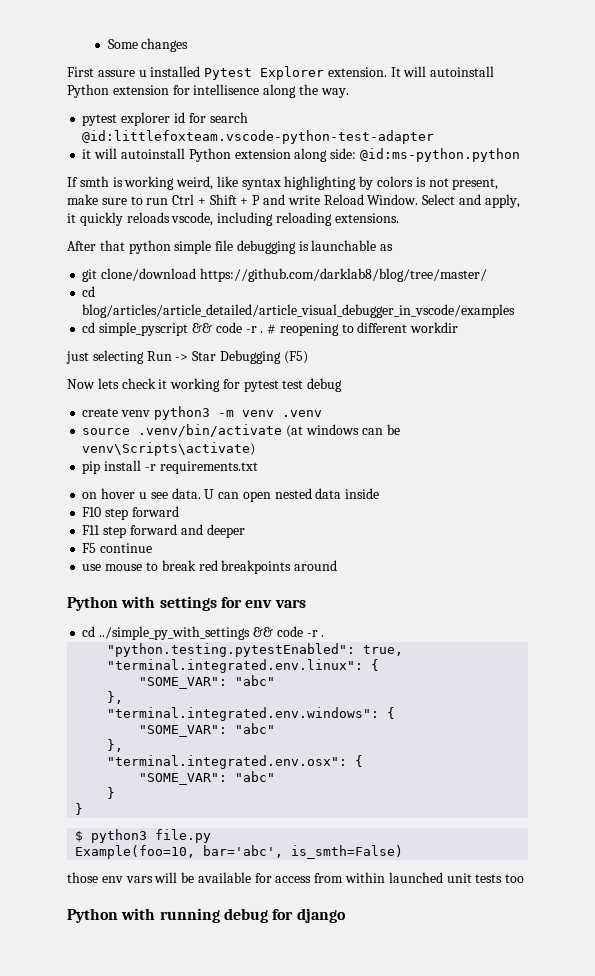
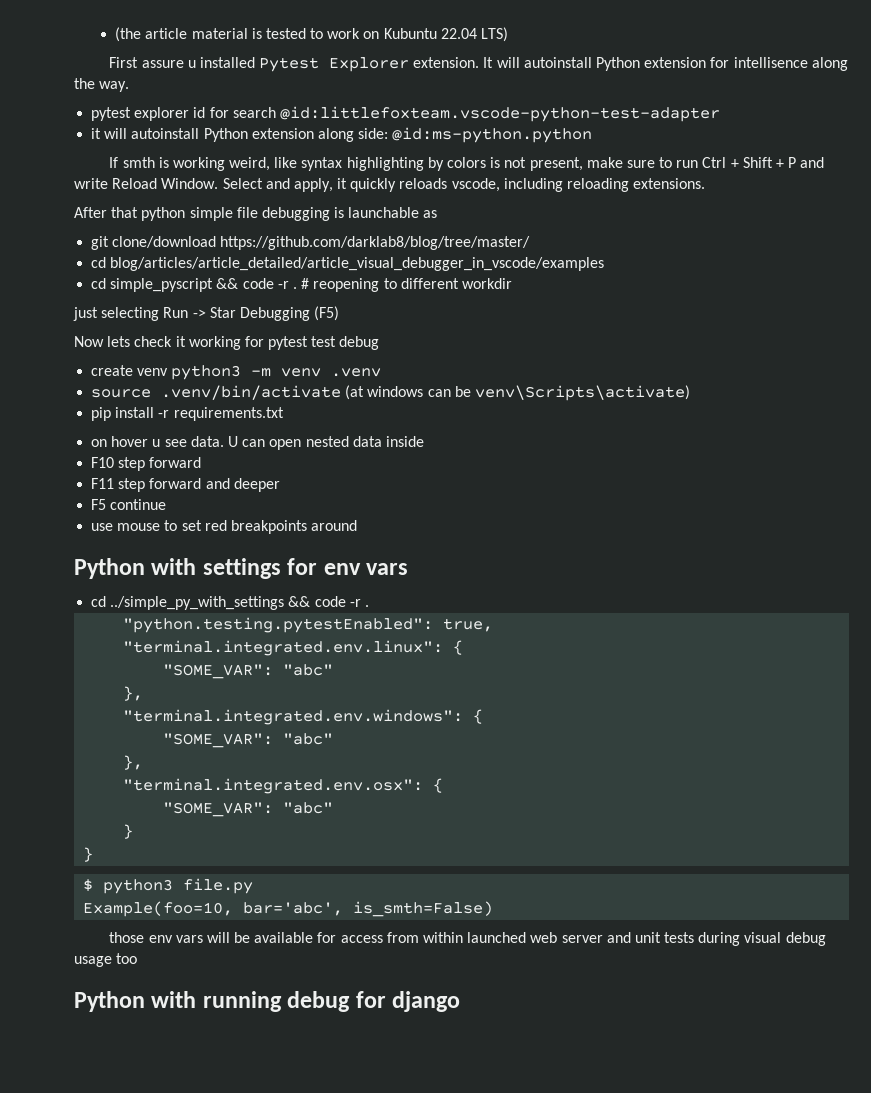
[107,38,189,52] Some changes -> [115,27,509,42] (the article material is tested to work on Kubuntu 22.04 LTS)
[161,560,196,571] break -> [181,520,202,531] set
[446,873,503,883] unit tests -> [530,932,826,946] [74,956,112,967] web server and unit tests during visual debug usage

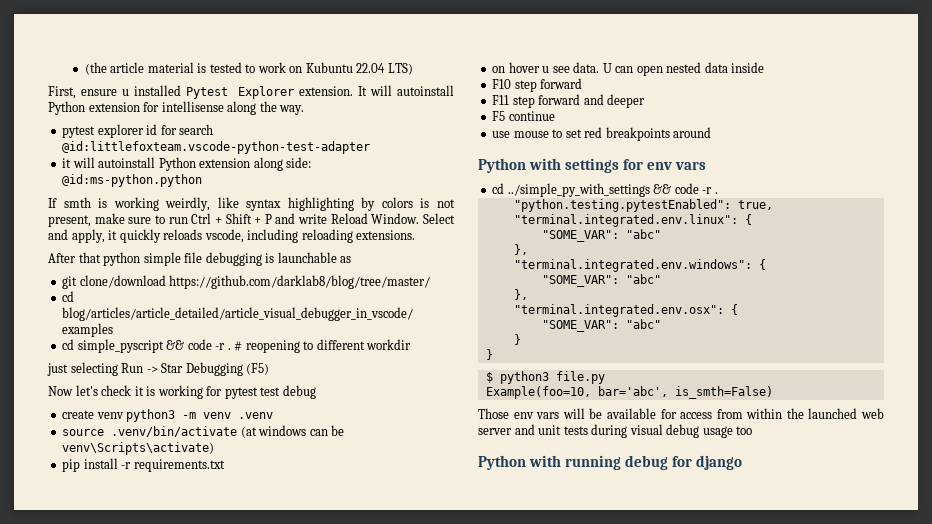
[109,57,184,68] First assure -> [48,86,118,99] First, ensure
[733,57,808,68] intellisence -> [161,101,224,112] intellisense
[229,157,271,171] weird, -> [165,197,211,211] weirdly,
[107,336,131,347] lets -> [75,385,98,396] let's
(186, 341) none -> [146,386,156,396] is
[109,932,145,943] those -> [478,408,509,419] Those
(463, 937) none -> [786,408,804,419] the

